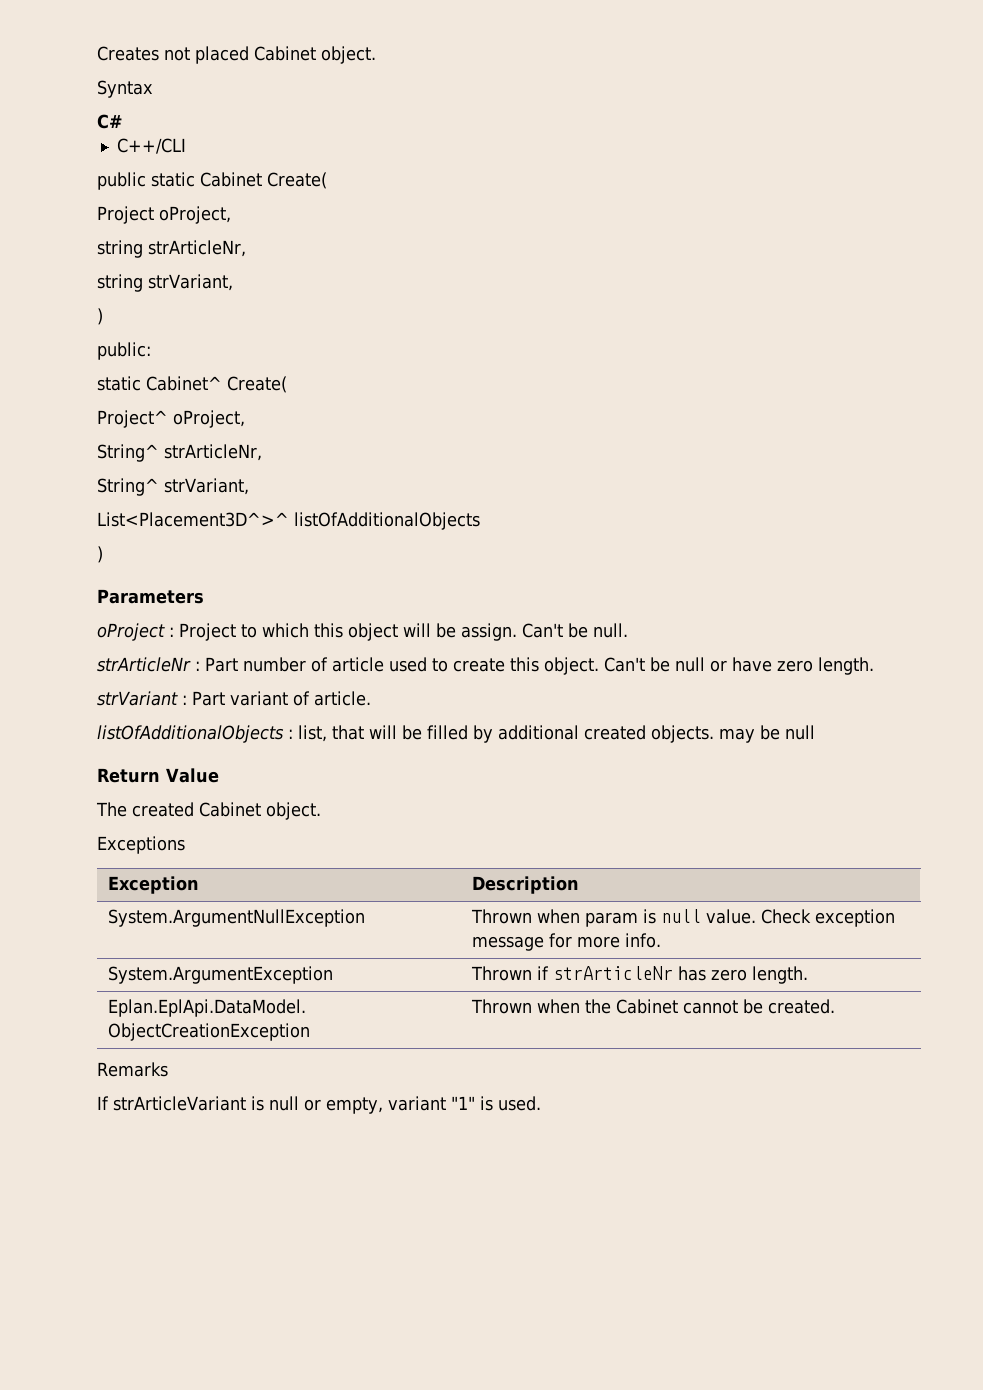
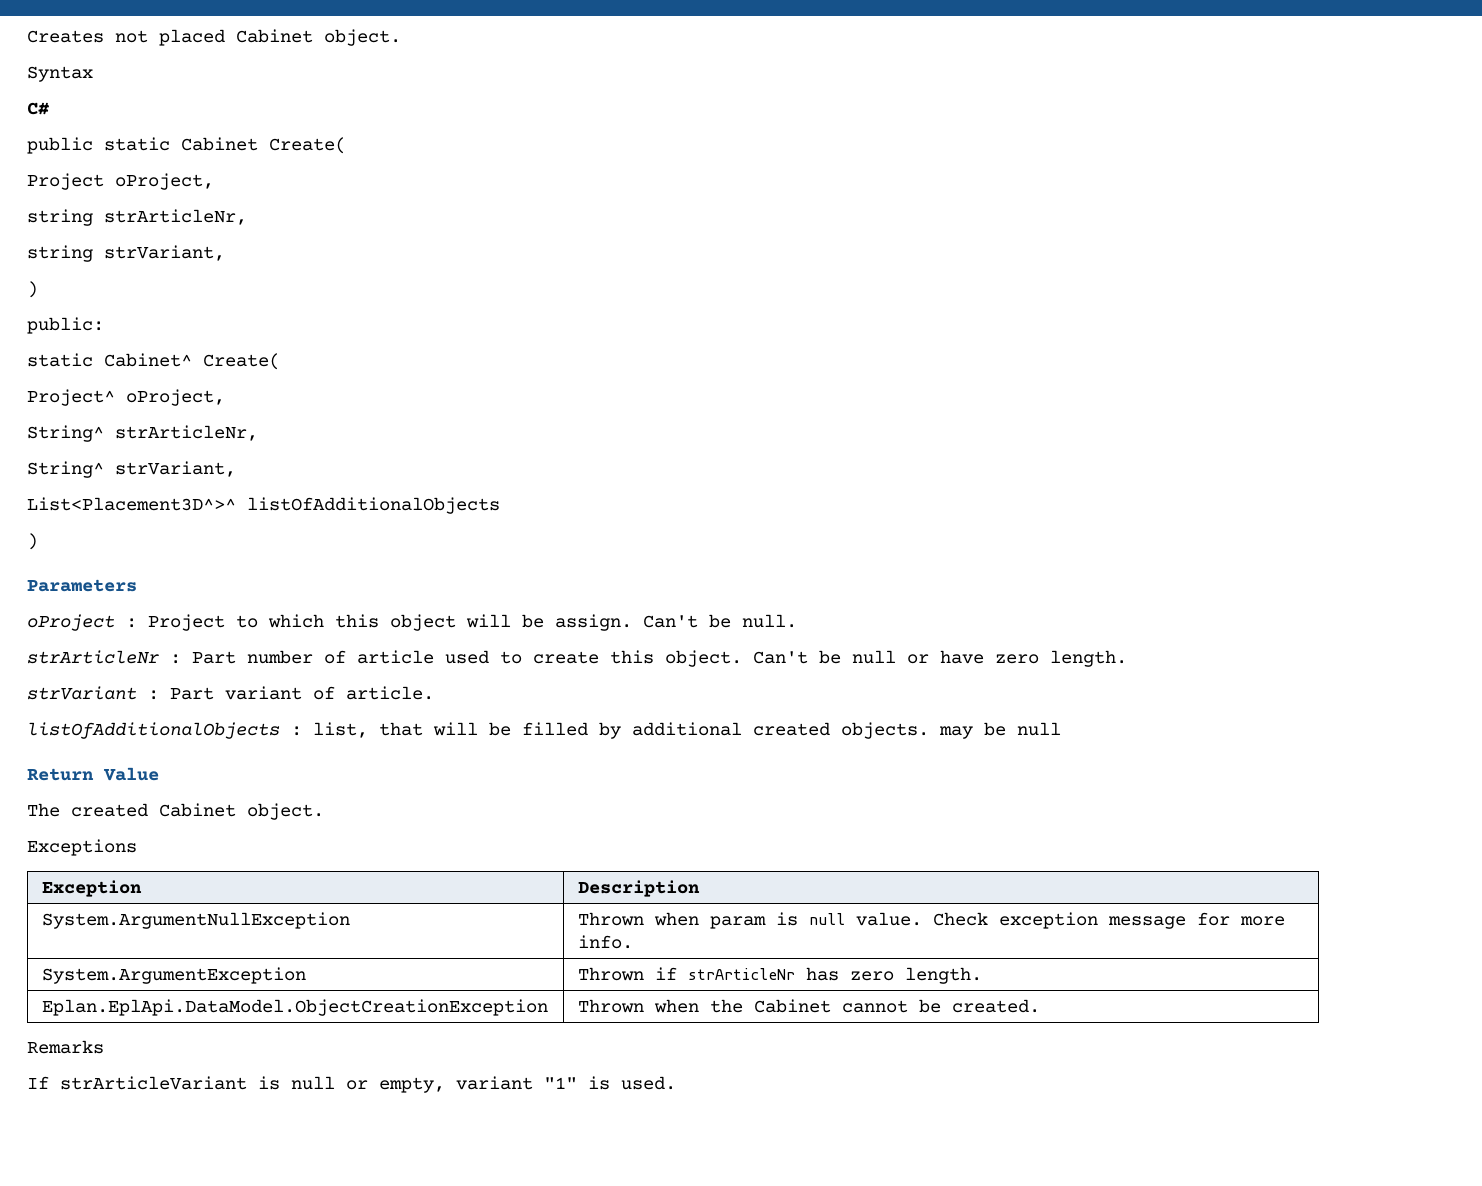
[116,138,186,154] // C++/CLI -> (49, 108) none

